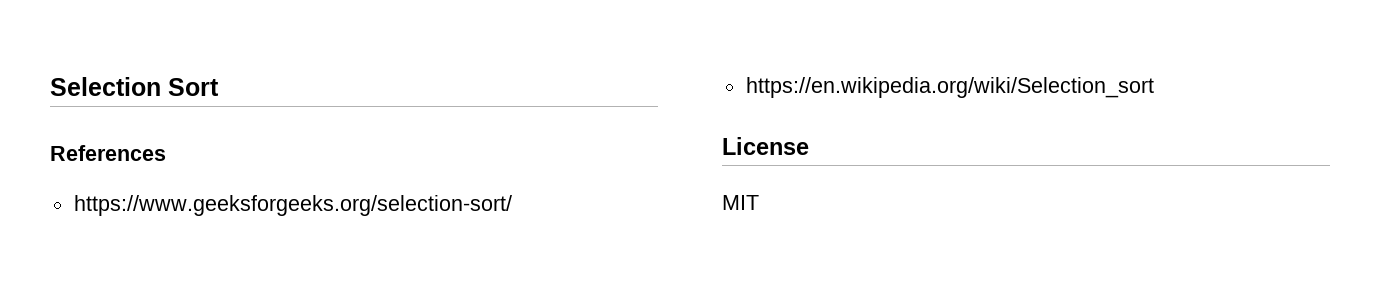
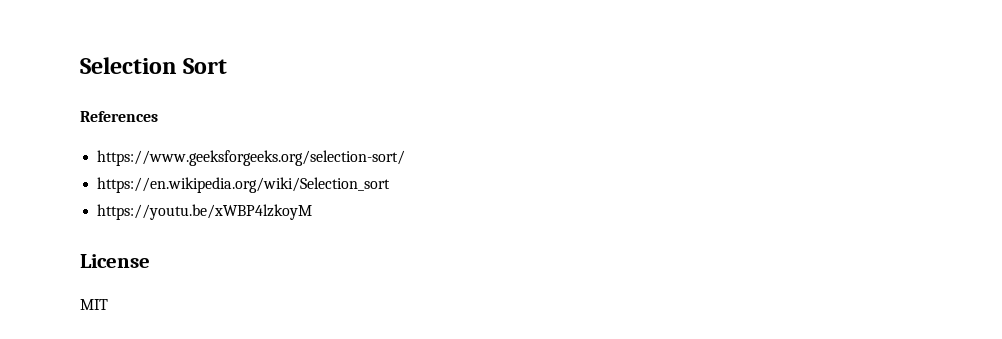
(1154, 87) none -> [97,204,313,220] // https://youtu.be/xWBP4lzkoyM

